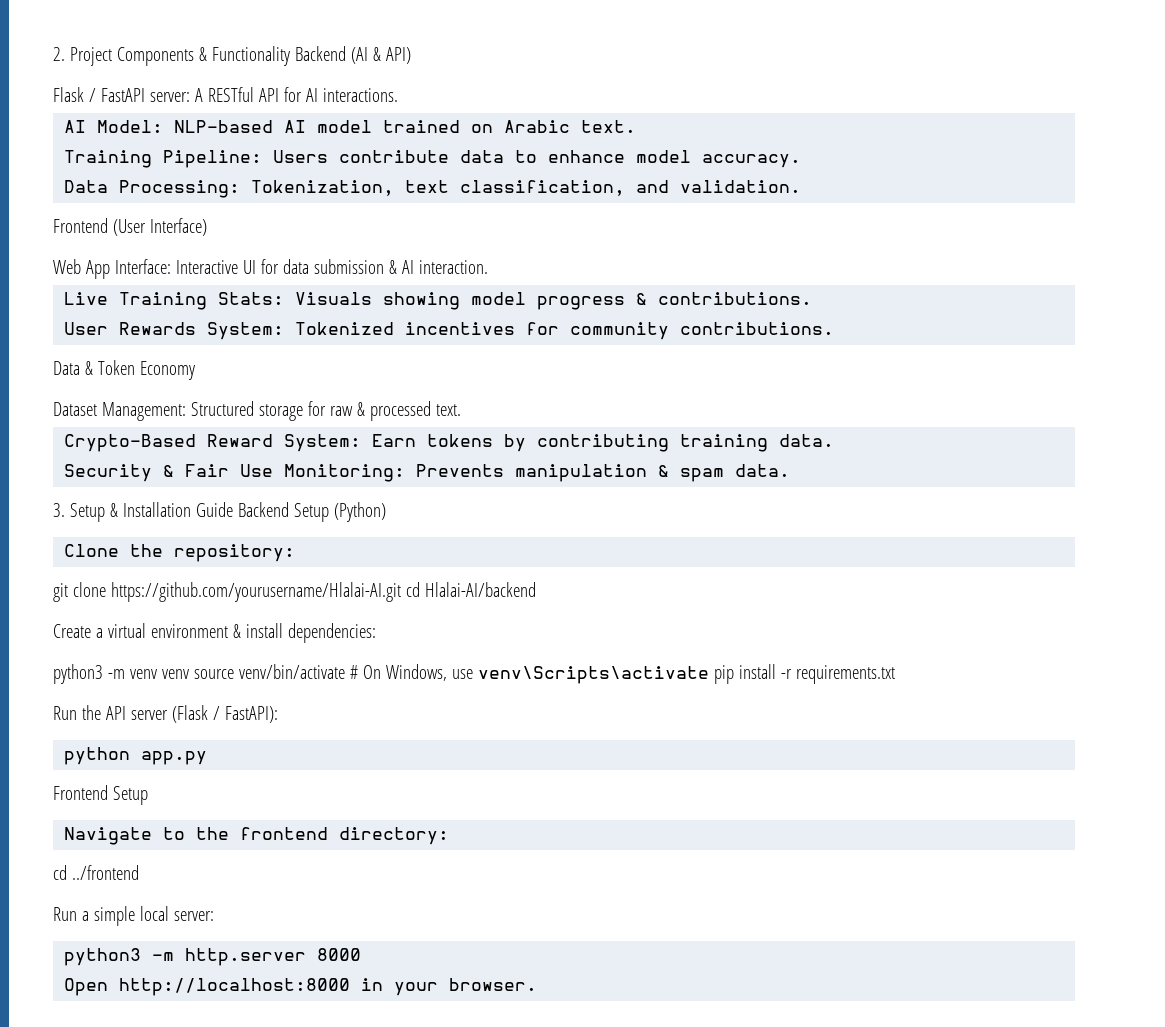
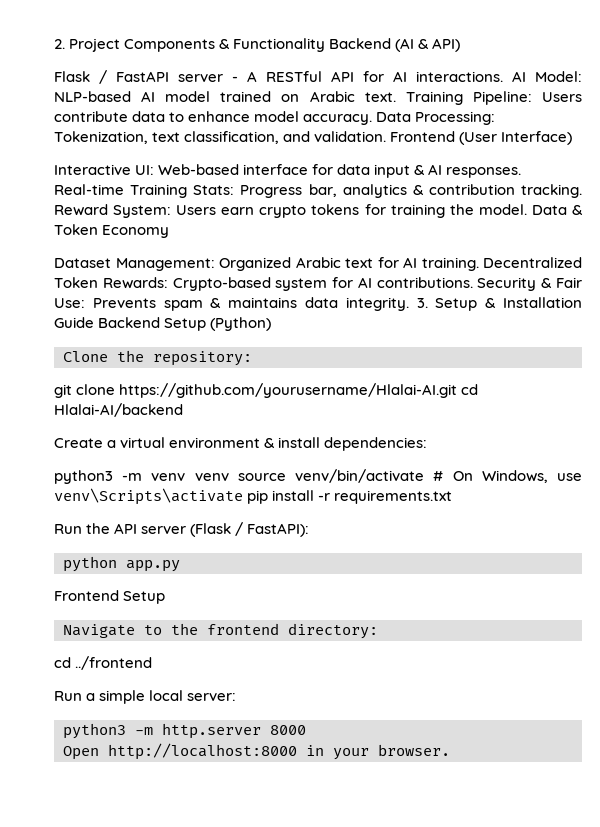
[149,92,190,102] server: -> [178,74,238,82] server -
(398, 95) // -> (503, 76) none
(637, 126) // -> (396, 97) none
(802, 161) // -> (373, 119) none
(802, 186) // -> (387, 136) none
[53,259,256,279] Web App Interface: Interactive UI -> [54,164,309,175] Interactive UI: Web-based interface
[313,259,384,274] submission -> [374,164,411,178] input
[418,260,488,274] [64,292,813,310] [64,322,835,340] interaction. // Live Training Stats: Visuals showing model progress & contributions. // User Rewards System: Tokenized incentives for community contributions. // -> [446,167,522,178] [54,184,582,198] [54,204,527,218] responses. Real-time Training Stats: Progress bar, analytics & contribution tracking. Reward System: Users earn crypto tokens for training the model.
[190,401,461,421] [64,434,835,452] [64,464,791,482] Structured storage for raw & processed text. // Crypto-Based Reward System: Earn tokens by contributing training data. // Security & Fair Use Monitoring: Prevents manipulation & spam data. // -> [219,257,582,271] [54,277,582,291] [54,297,409,311] Organized Arabic text for AI training. Decentralized Token Rewards: Crypto-based system for AI contributions. Security & Fair Use: Prevents spam & maintains data integrity.

